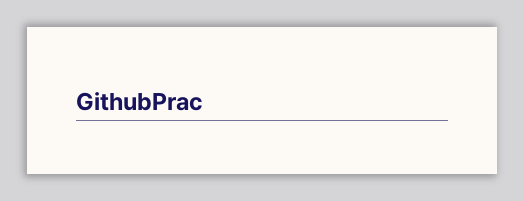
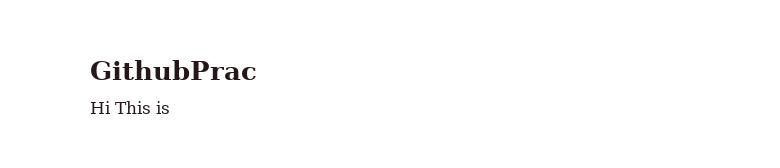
(203, 101) none -> [90,101,170,114] // Hi This is

